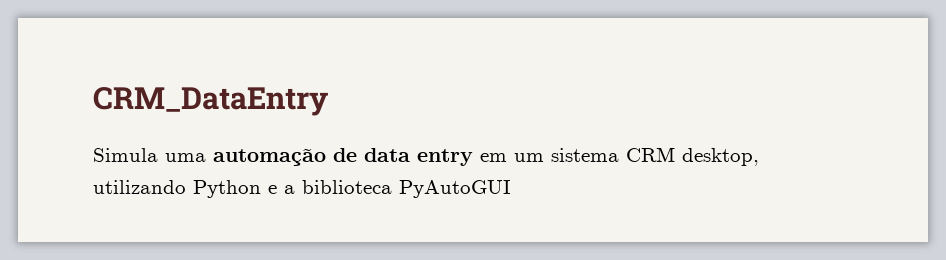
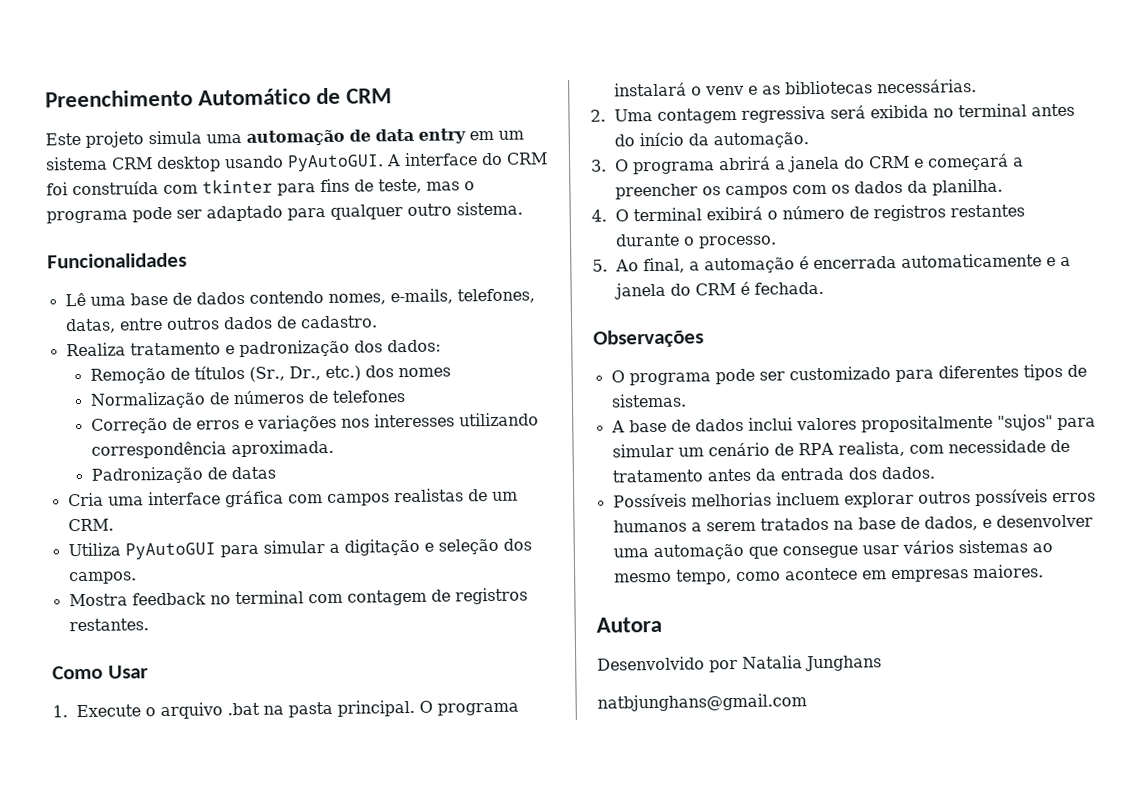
[93,87,328,116] [93,148,158,162] CRM_DataEntry // Simula -> [45,87,393,108] [45,130,202,148] Preenchimento Automático de CRM // Este projeto simula
[682,148,759,166] [93,180,511,198] desktop, utilizando Python e a biblioteca PyAutoGUI -> [156,152,548,173] [46,178,475,196] [46,201,523,224] [47,252,187,269] [64,288,535,307] [64,315,378,334] [65,339,441,358] [89,365,451,384] [89,390,405,409] [90,412,539,434] [90,439,334,459] [90,466,276,484] [67,488,518,508] [67,518,114,532] [67,538,532,560] [68,571,137,585] [68,587,528,607] [68,618,149,632] [52,665,149,680] [52,699,520,720] [614,79,978,97] [590,103,1076,124] [614,132,810,149] [591,153,1025,175] [615,178,1004,200] [591,204,1026,222] [615,233,778,249] [592,253,1072,274] [614,281,825,300] [593,329,704,348] [610,364,1087,386] [610,393,687,408] [610,414,1096,433] [611,439,1070,458] [611,466,935,483] [612,489,1096,508] [612,514,1093,533] [612,539,1053,561] [613,564,1044,585] [596,616,662,633] [597,655,882,673] [597,693,807,712] desktop usando PyAutoGUI. A interface do CRM foi construída com tkinter para fins de teste, mas o programa pode ser adaptado para qualquer outro sistema. // Funcionalidades // Lê uma base de dados contendo nomes, e-mails, telefones, datas, entre outros dados de cadastro. // Realiza tratamento e padronização dos dados: // Remoção de títulos (Sr., Dr., etc.) dos nomes // Normalização de números de telefones // Correção de erros e variações nos interesses utilizando correspondência aproximada. // Padronização de datas // Cria uma interface gráfica com campos realistas de um CRM. // Utiliza PyAutoGUI para simular a digitação e seleção dos campos. // Mostra feedback no terminal com contagem de registros restantes. // Como Usar // 1. Execute o arquivo .bat na pasta principal. O programa instalará o venv e as bibliotecas necessárias. // 2. Uma contagem regressiva será exibida no terminal antes do início da automação. // 3. O programa abrirá a janela do CRM e começará a preencher os campos com os dados da planilha. // 4. O terminal exibirá o número de registros restantes durante o processo. // 5. Ao final, a automação é encerrada automaticamente e a janela do CRM é fechada. // Observações // O programa pode ser customizado para diferentes tipos de sistemas. // A base de dados inclui valores propositalmente "sujos" para simular um cenário de RPA realista, com necessidade de tratamento antes da entrada dos dados. // Possíveis melhorias incluem explorar outros possíveis erros humanos a serem tratados na base de dados, e desenvolver uma automação que consegue usar vários sistemas ao mesmo tempo, como acontece em empresas maiores. // Autora // Desenvolvido por Natalia Junghans // natbjunghans@gmail.com

